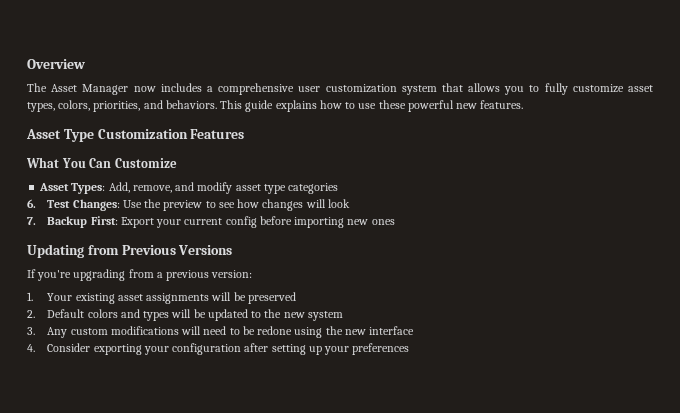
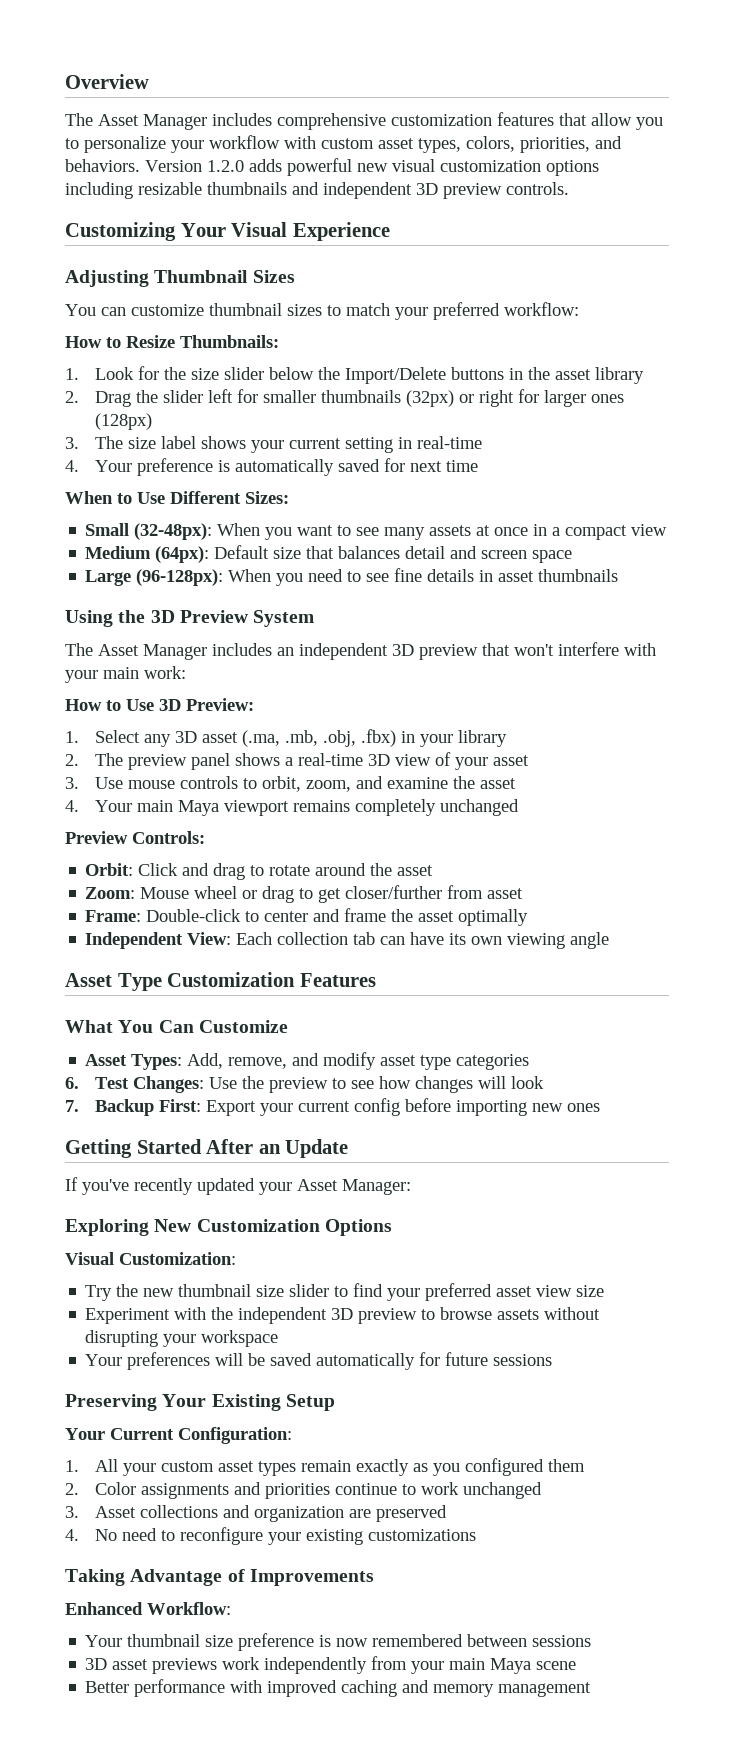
[133,83,624,95] now includes a comprehensive user customization system that allows you to fully customize -> [212,112,663,130] [65,135,374,153] includes comprehensive customization features that allow you to personalize your workflow with custom
[220,100,524,112] This guide explains how to use these powerful new features. -> [145,158,599,176] [65,182,569,199] [65,222,390,241] [65,270,295,287] [65,302,579,320] [65,335,279,348] [65,366,644,384] [65,389,624,407] [94,413,152,430] [65,436,482,453] [65,458,478,476] [65,491,289,504] [85,523,668,540] [85,545,573,563] [85,568,619,586] [65,610,315,627] [65,642,656,660] [65,666,186,683] [65,698,254,711] [65,729,507,747] [65,752,529,770] [65,776,516,792] [65,799,519,816] [65,831,205,844] [85,863,434,880] [85,885,524,903] [85,908,529,926] [85,932,610,949] Version 1.2.0 adds powerful new visual customization options including resizable thumbnails and independent 3D preview controls. // Customizing Your Visual Experience // Adjusting Thumbnail Sizes // You can customize thumbnail sizes to match your preferred workflow: // How to Resize Thumbnails: // 1. Look for the size slider below the Import/Delete buttons in the asset library // 2. Drag the slider left for smaller thumbnails (32px) or right for larger ones (128px) // 3. The size label shows your current setting in real-time // 4. Your preference is automatically saved for next time // When to Use Different Sizes: // Small (32-48px): When you want to see many assets at once in a compact view // Medium (64px): Default size that balances detail and screen space // Large (96-128px): When you need to see fine details in asset thumbnails // Using the 3D Preview System // The Asset Manager includes an independent 3D preview that won't interfere with your main work: // How to Use 3D Preview: // 1. Select any 3D asset (.ma, .mb, .obj, .fbx) in your library // 2. The preview panel shows a real-time 3D view of your asset // 3. Use mouse controls to orbit, zoom, and examine the asset // 4. Your main Maya viewport remains completely unchanged // Preview Controls: // Orbit: Click and drag to rotate around the asset // Zoom: Mouse wheel or drag to get closer/further from asset // Frame: Double-click to center and frame the asset optimally // Independent View: Each collection tab can have its own viewing angle
[27,244,233,258] [27,269,253,281] [27,292,296,304] [27,309,343,321] [27,326,414,338] [27,343,410,355] Updating from Previous Versions // If you're upgrading from a previous version: // 1. Your existing asset assignments will be preserved // 2. Default colors and types will be updated to the new system // 3. Any custom modifications will need to be redone using the new interface // 4. Consider exporting your configuration after setting up your preferences -> [65,1139,349,1158] [65,1177,411,1195] [65,1219,392,1236] [65,1252,236,1265] [85,1283,605,1301] [85,1307,601,1324] [85,1330,279,1347] [85,1352,553,1370] [65,1394,335,1411] [65,1427,292,1444] [65,1458,585,1476] [65,1482,542,1499] [65,1505,447,1522] [65,1527,476,1545] [65,1569,374,1586] [65,1602,231,1615] [85,1633,592,1651] [85,1656,577,1674] [85,1679,592,1697] Getting Started After an Update // If you've recently updated your Asset Manager: // Exploring New Customization Options // Visual Customization: // Try the new thumbnail size slider to find your preferred asset view size // Experiment with the independent 3D preview to browse assets without disrupting your workspace // Your preferences will be saved automatically for future sessions // Preserving Your Existing Setup // Your Current Configuration: // 1. All your custom asset types remain exactly as you configured them // 2. Color assignments and priorities continue to work unchanged // 3. Asset collections and organization are preserved // 4. No need to reconfigure your existing customizations // Taking Advantage of Improvements // Enhanced Workflow: // Your thumbnail size preference is now remembered between sessions // 3D asset previews work independently from your main Maya scene // Better performance with improved caching and memory management

